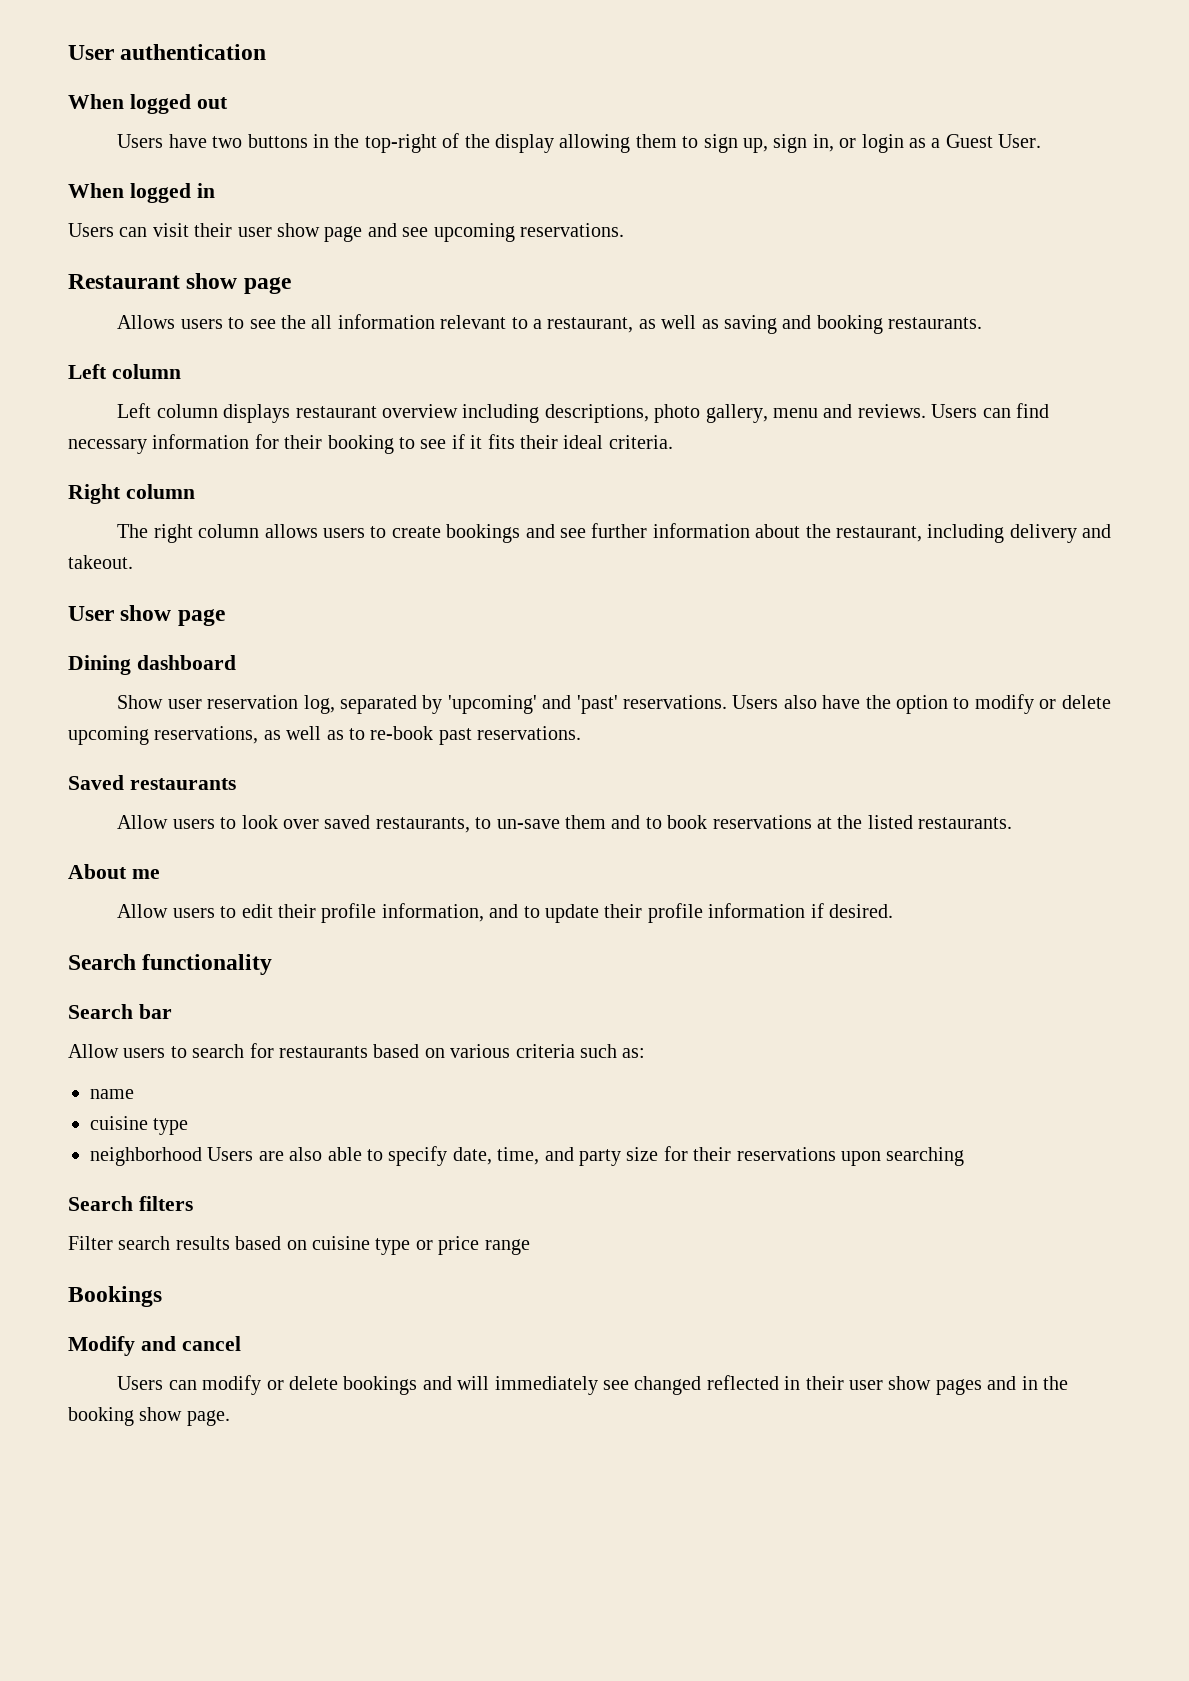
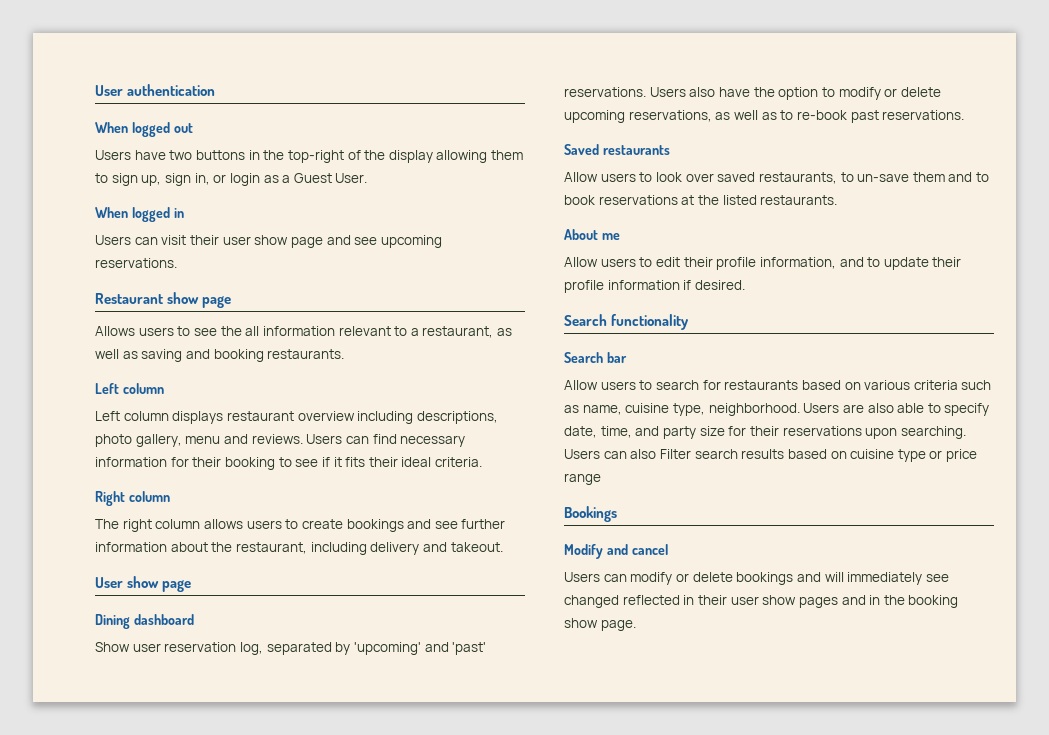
[622,1048,646,1058] [90,1089,134,1099] [90,1116,189,1135] [90,1147,202,1166] as: // name // cuisine type // neighborhood -> [564,403,800,416] as name, cuisine type, neighborhood.
[886,1147,965,1166] [68,1196,193,1211] searching // Search filters // -> [900,426,966,439] [564,449,657,459] searching. Users can also

